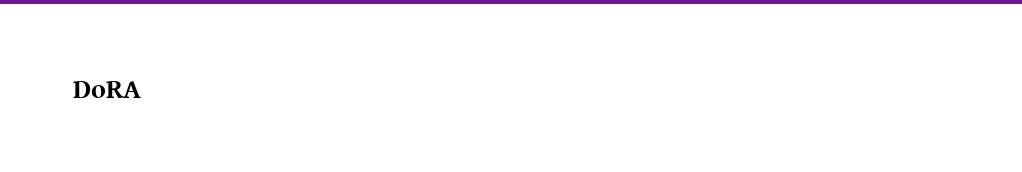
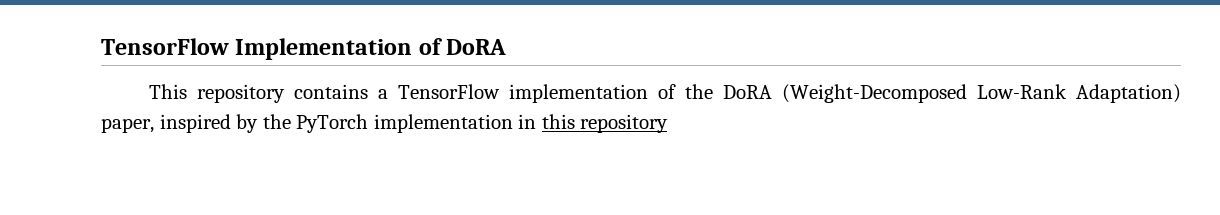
[73,81,141,98] DoRA -> [101,38,507,60] [148,84,1181,103] [101,114,669,133] TensorFlow Implementation of DoRA // This repository contains a TensorFlow implementation of the DoRA (Weight-Decomposed Low-Rank Adaptation) paper, inspired by the PyTorch implementation in this repository

